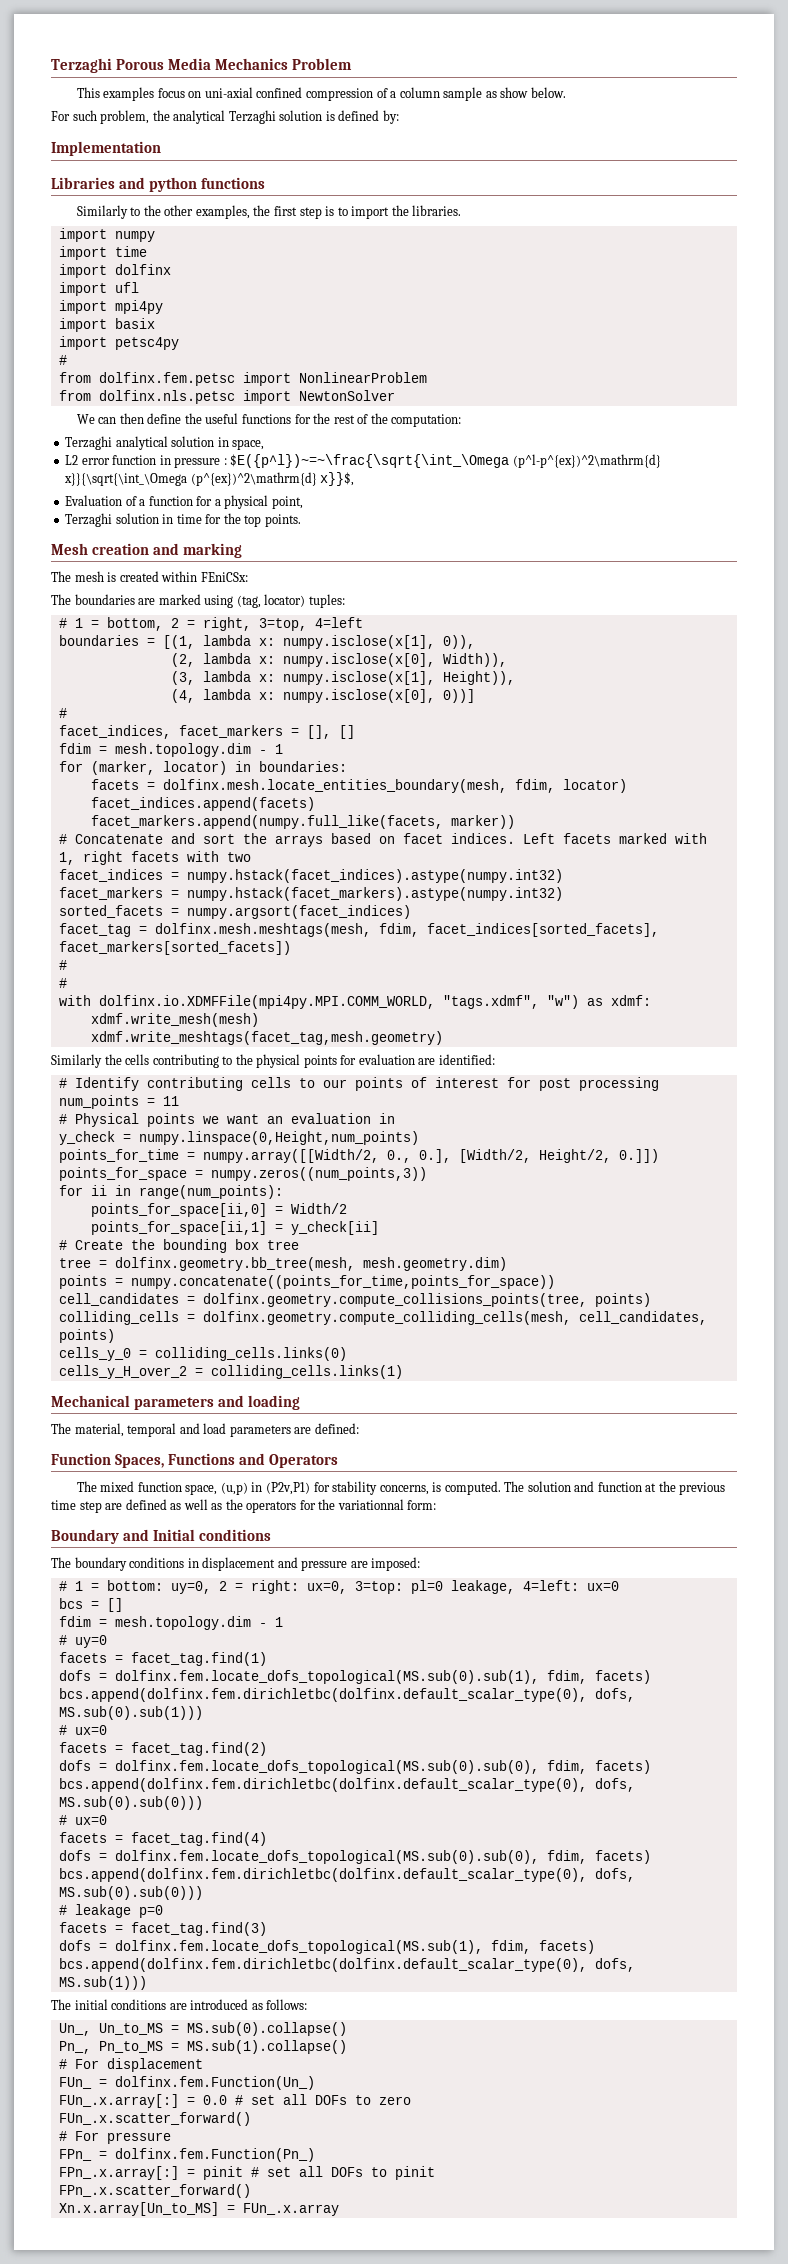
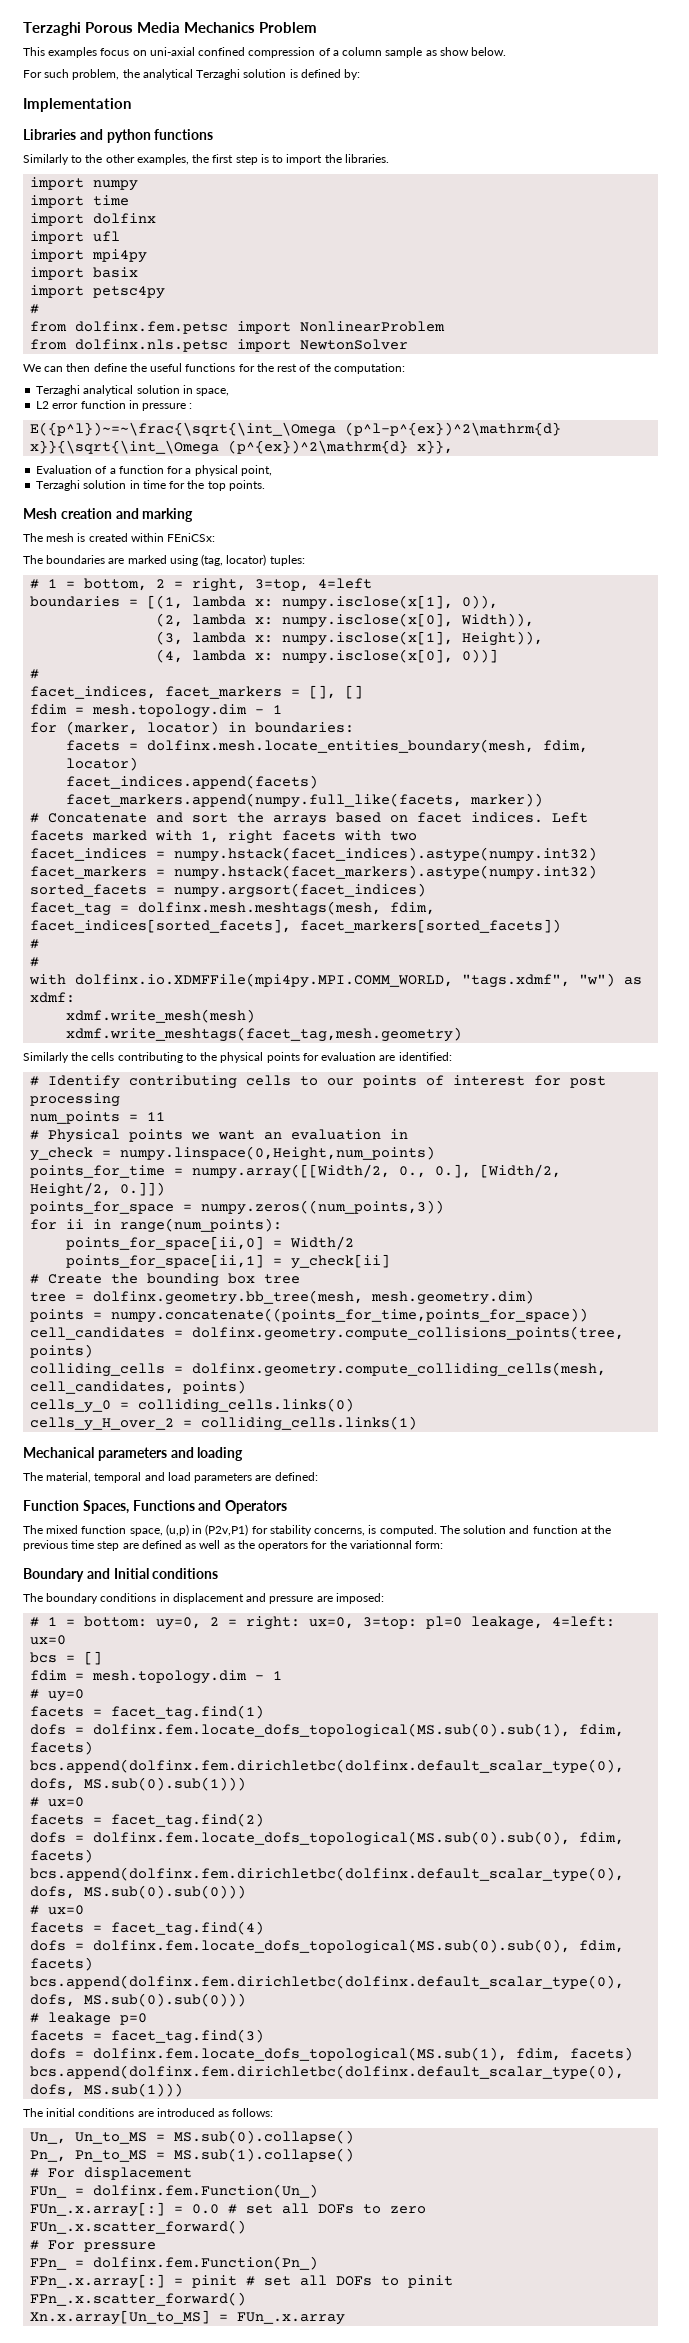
[230,454,510,468] $E({p^l})~=~\frac{\sqrt{\int_\Omega -> [30,422,337,437] // E({p^l})~=~\frac{\sqrt{\int_\Omega
[320,472,355,486] x}}$, -> [417,440,454,454] x}},

